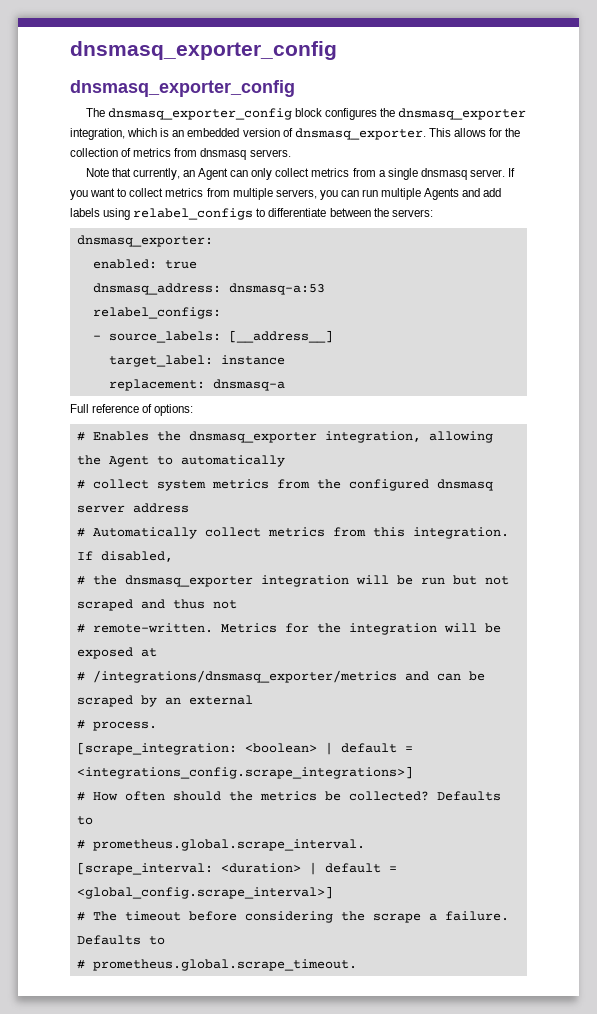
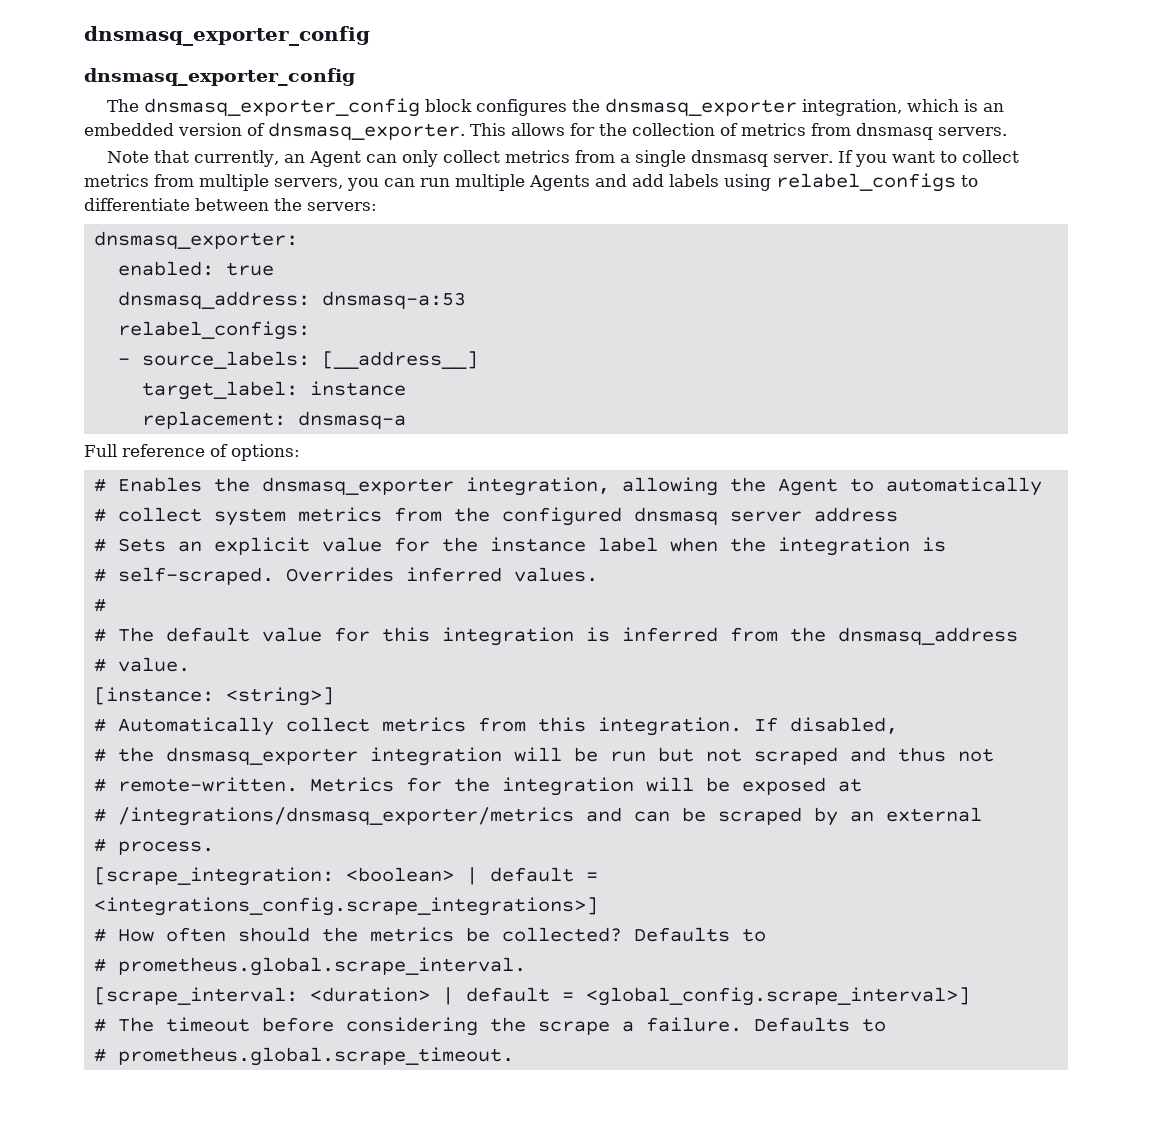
(189, 508) none -> [93,537,946,556] [93,567,598,585] [93,598,106,612] [93,627,1018,646] [93,657,190,672] [93,687,334,706] // # Sets an explicit value for the instance label when the integration is // # self-scraped. Overrides inferred values. // # // # The default value for this integration is inferred from the dnsmasq_address // # value. // [instance: <string>]

